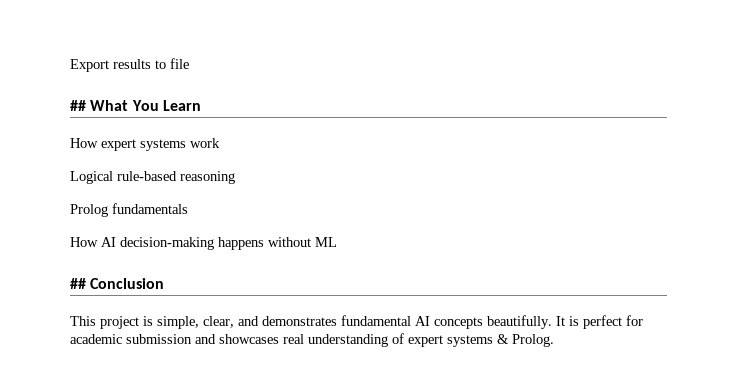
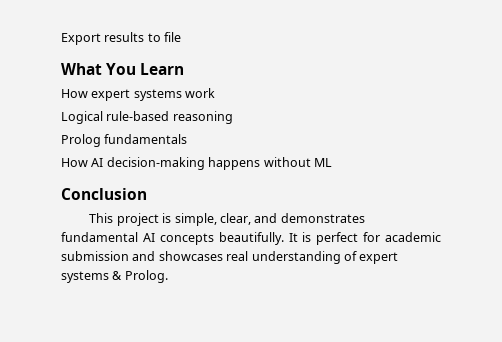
[70,100,86,111] ## -> (182, 37) none
[70,278,86,289] ## -> (332, 162) none

